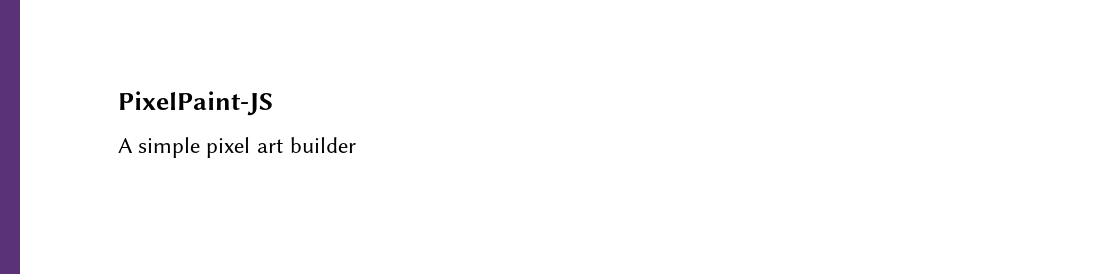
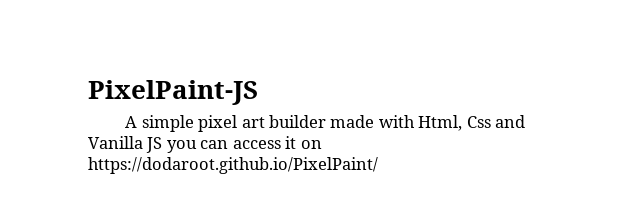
(356, 145) none -> [330,115,526,131] [88,136,322,153] [88,157,378,174] made with Html, Css and Vanilla JS you can access it on https://dodaroot.github.io/PixelPaint/

